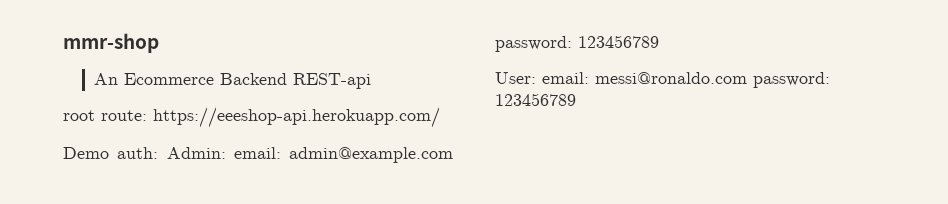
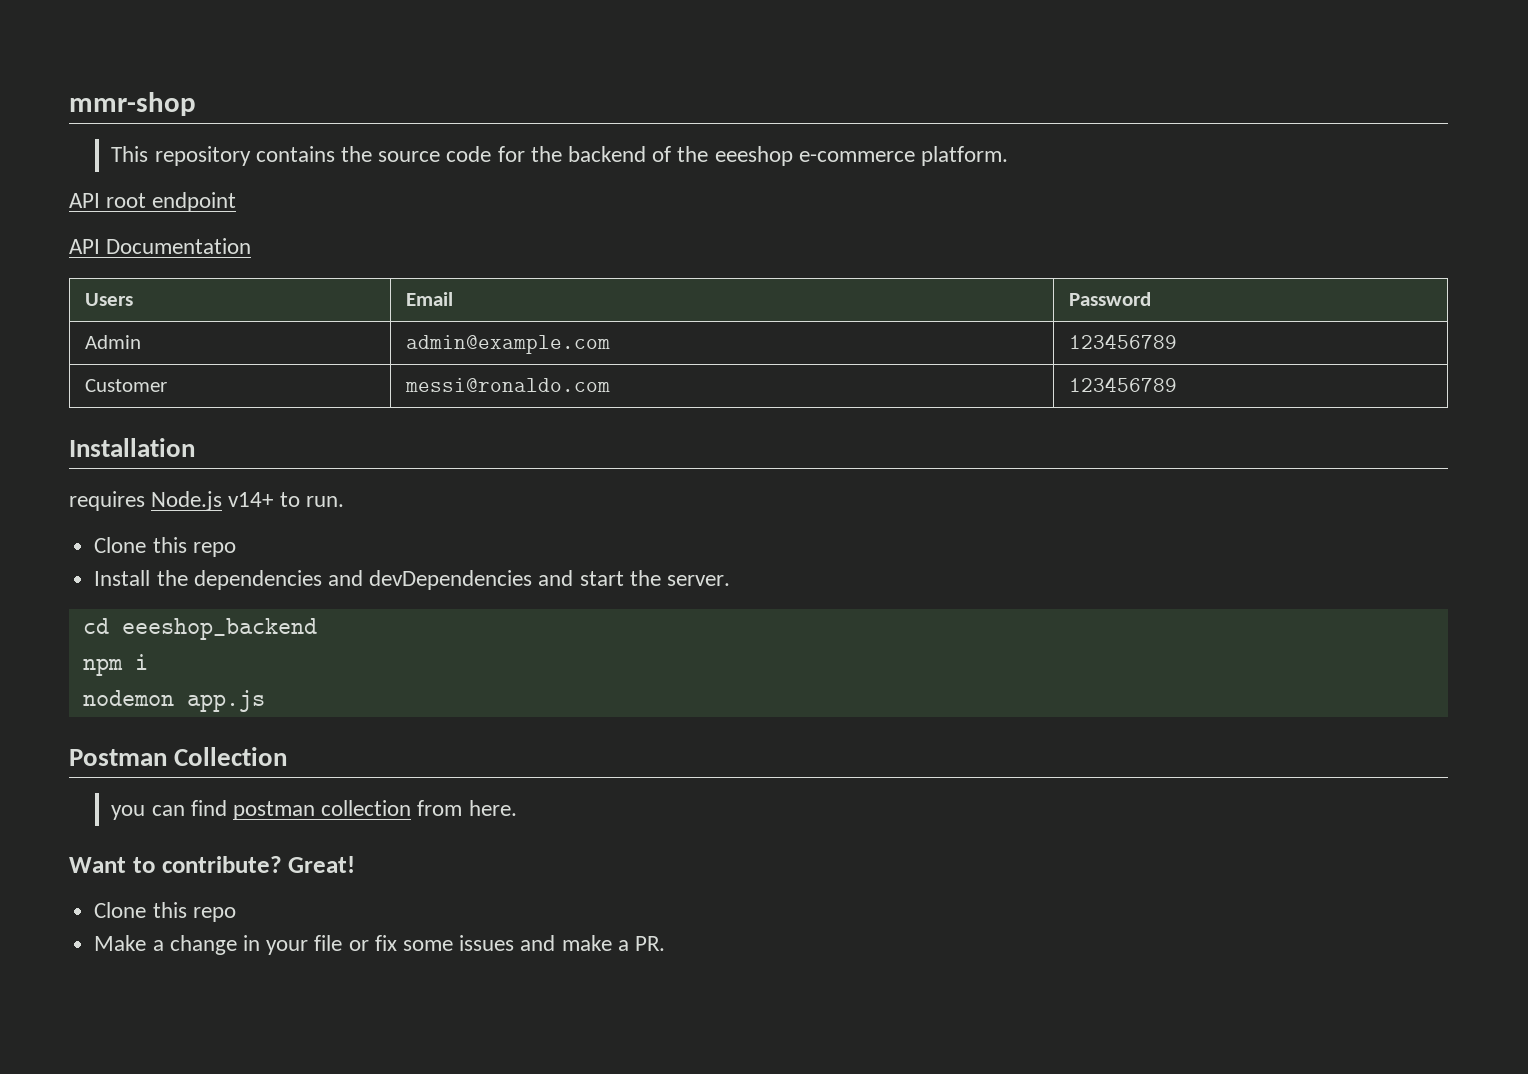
[94,73,372,89] [63,107,440,128] [63,147,453,163] [495,35,659,52] [495,72,830,88] [495,93,576,106] An Ecommerce Backend REST-api // root route: https://eeeshop-api.herokuapp.com/ // Demo auth: Admin: email: admin@example.com password: 123456789 // User: email: messi@ronaldo.com password: 123456789 -> [111,146,1009,166] [69,192,237,212] [69,238,252,254] [84,293,133,306] [405,292,453,306] [1068,292,1151,306] [84,335,141,349] [405,335,610,354] [1068,334,1177,349] [84,379,167,392] [404,378,610,392] [1068,377,1177,392] [69,438,195,457] [69,491,344,511] [94,537,236,557] [94,570,730,590] [82,618,317,640] [82,654,148,676] [82,690,265,712] [69,747,288,766] [111,800,517,820] [69,856,356,873] [94,902,236,922] [94,935,666,955] This repository contains the source code for the backend of the eeeshop e-commerce platform. // API root endpoint // API Documentation // Users | Email | Password // Admin | admin@example.com | 123456789 // Customer | messi@ronaldo.com | 123456789 // Installation // requires Node.js v14+ to run. // Clone this repo // Install the dependencies and devDependencies and start the server. // cd eeeshop_backend // npm i // nodemon app.js // Postman Collection // you can find postman collection from here. // Want to contribute? Great! // Clone this repo // Make a change in your file or fix some issues and make a PR.

